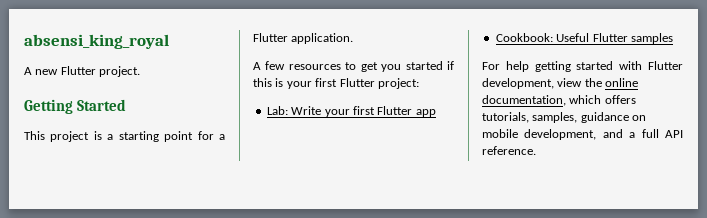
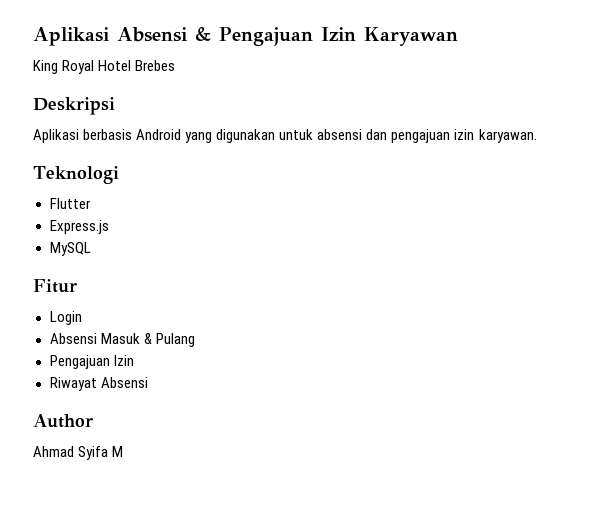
[24,34,169,49] [24,66,141,77] [24,99,127,114] [24,131,225,142] [253,33,354,44] [253,61,454,72] [253,78,419,89] [266,106,436,117] [495,33,673,44] [482,61,683,72] [482,78,639,89] [482,95,636,106] [482,112,647,123] [482,129,683,140] [482,146,536,155] absensi_king_royal // A new Flutter project. // Getting Started // This project is a starting point for a Flutter application. // A few resources to get you started if this is your first Flutter project: // Lab: Write your first Flutter app // Cookbook: Useful Flutter samples // For help getting started with Flutter development, view the online documentation, which offers tutorials, samples, guidance on mobile development, and a full API reference. -> [33,27,458,46] [33,60,176,74] [33,97,115,115] [33,129,537,143] [33,166,119,184] [49,198,91,209] [49,220,109,234] [49,242,91,256] [33,279,77,293] [49,311,82,325] [49,333,195,347] [49,355,134,369] [49,377,148,391] [33,414,93,428] [33,446,124,460] Aplikasi Absensi & Pengajuan Izin Karyawan // King Royal Hotel Brebes // Deskripsi // Aplikasi berbasis Android yang digunakan untuk absensi dan pengajuan izin karyawan. // Teknologi // Flutter // Express.js // MySQL // Fitur // Login // Absensi Masuk & Pulang // Pengajuan Izin // Riwayat Absensi // Author // Ahmad Syifa M

